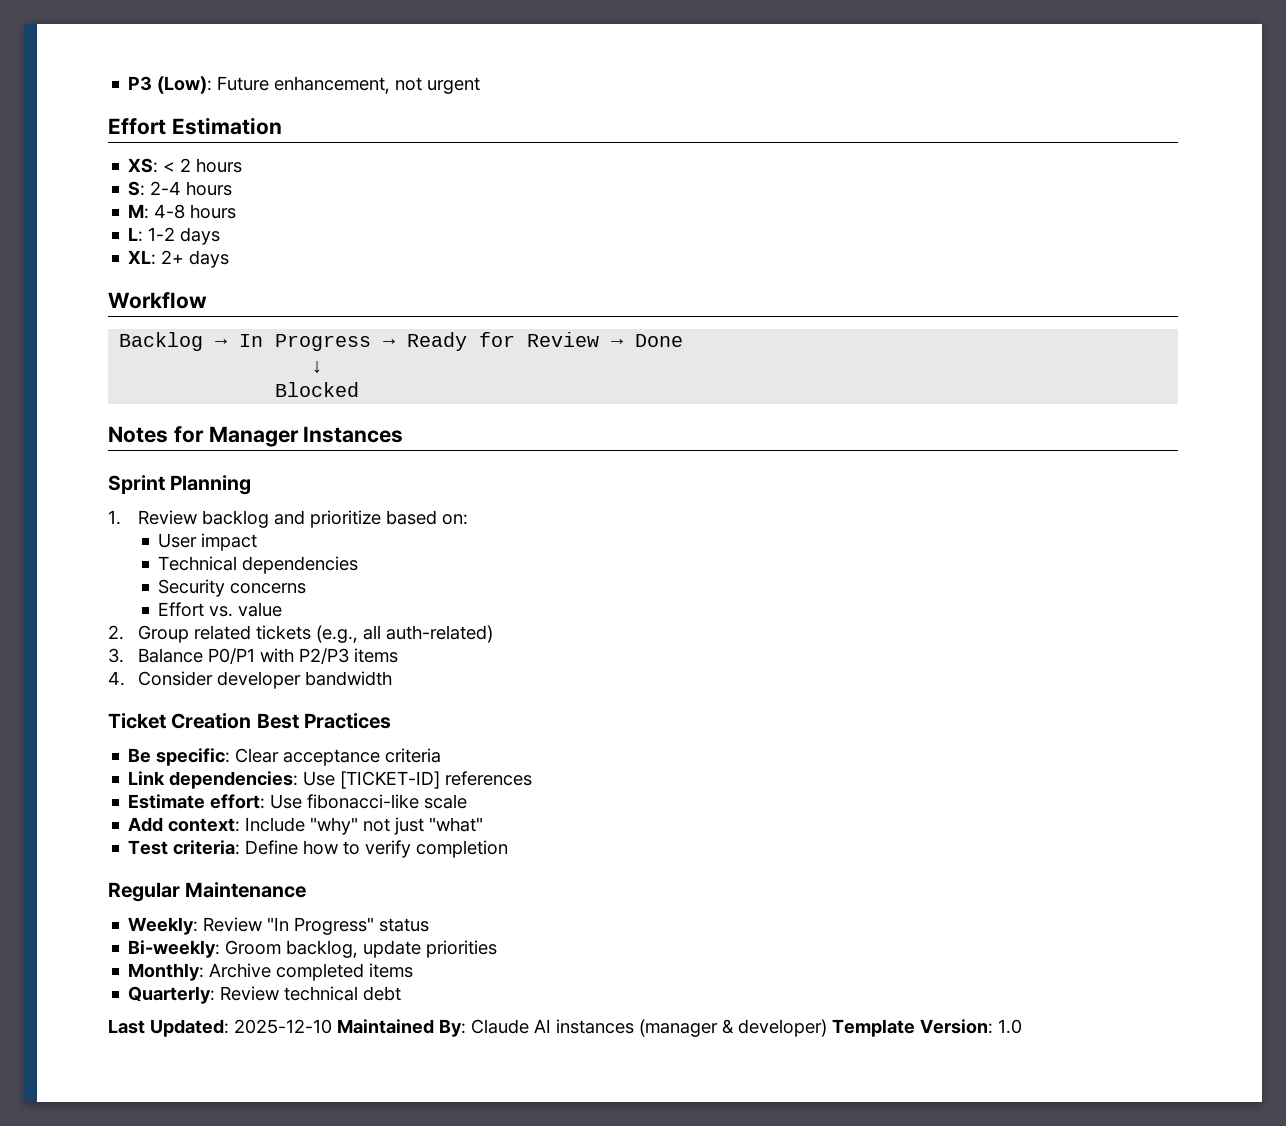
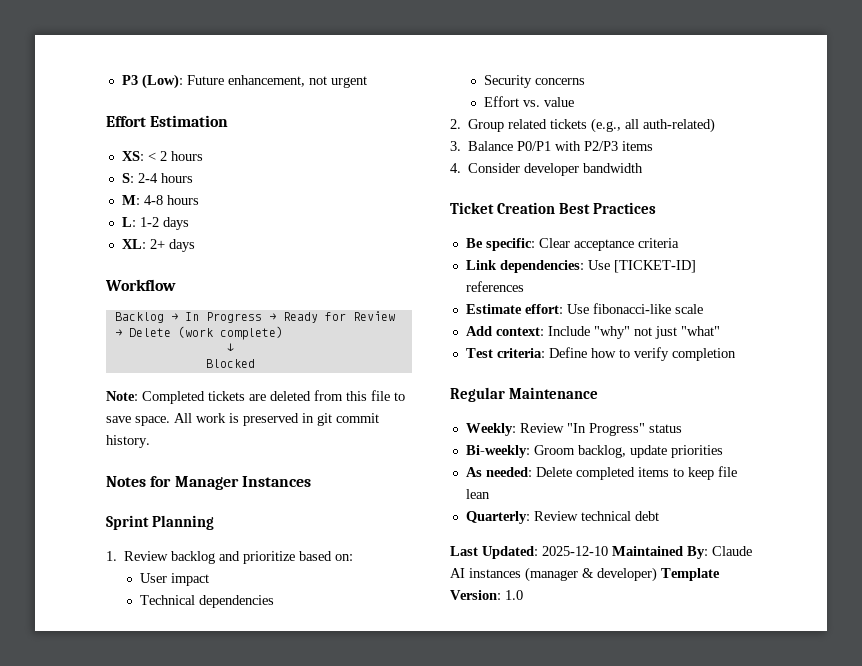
[635,334,684,347] Done -> [128,326,283,340] Delete (work complete)
(360, 389) none -> [106,390,405,404] [106,413,379,426] [106,435,150,448] // Note: Completed tickets are deleted from this file to save space. All work is preserved in git commit history.
[128,963,272,981] Monthly: Archive -> [465,467,572,477] As needed: Delete
(414, 970) none -> [672,466,737,480] [465,489,490,499] to keep file lean

